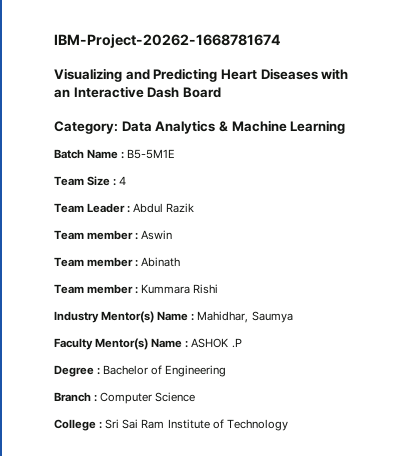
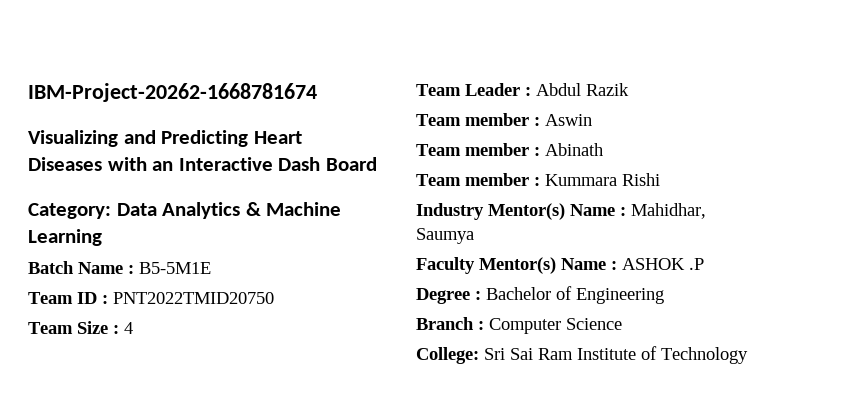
(176, 154) none -> [28,292,274,304] // Team ID : PNT2022TMID20750
[54,419,103,431] College : -> [416,347,479,364] College:

